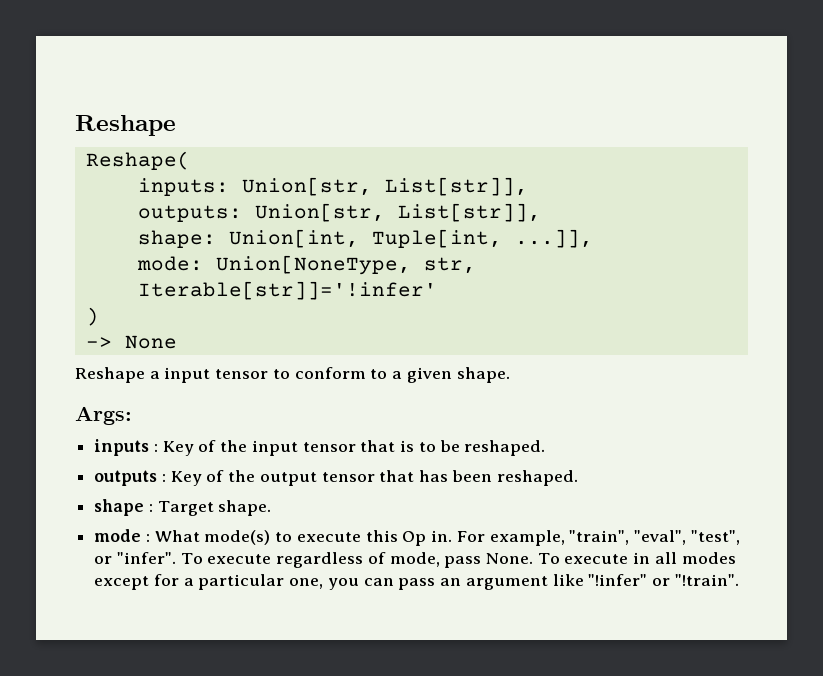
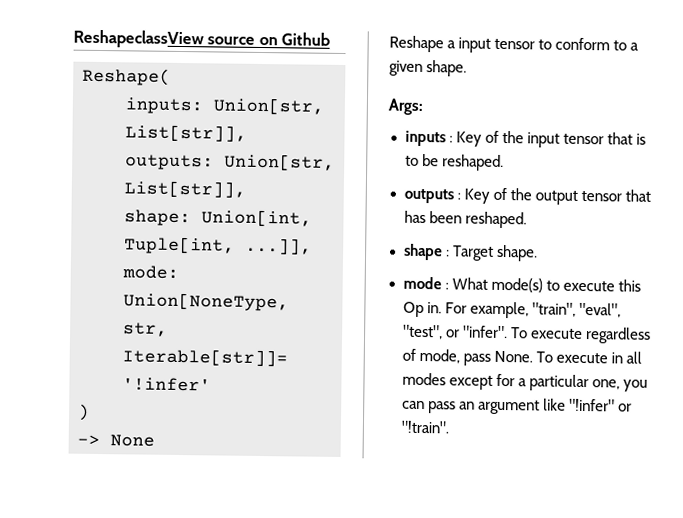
[75,115,176,136] Reshape -> [73,29,331,49] ReshapeclassView source on Github

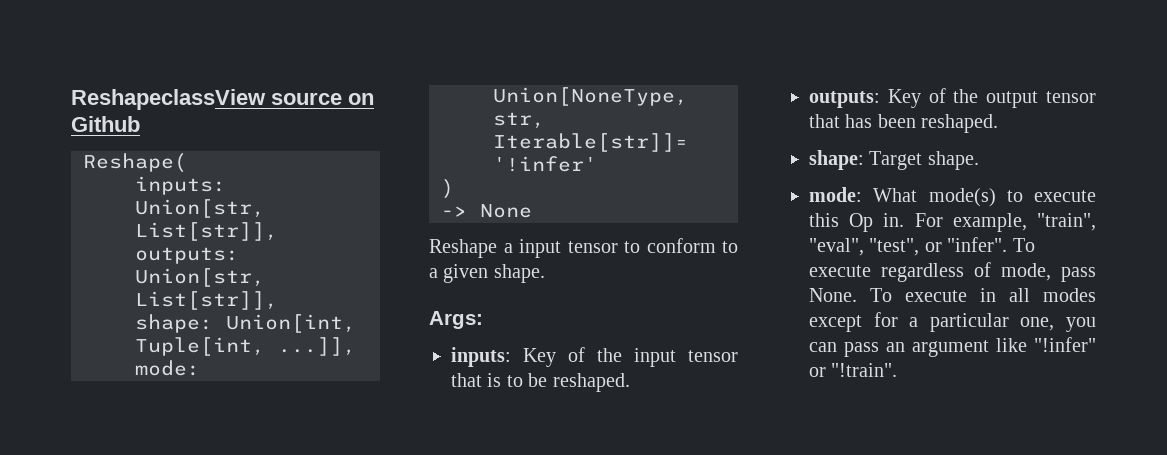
[404,130,453,147] inputs : -> [451,347,511,367] inputs:
[403,188,461,204] outputs : -> [809,91,880,108] outputs:
[402,243,450,261] shape : -> [809,150,864,170] shape:
[402,276,449,290] mode : -> [809,187,862,202] mode:

